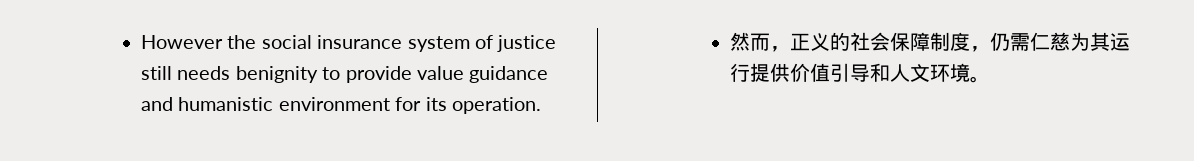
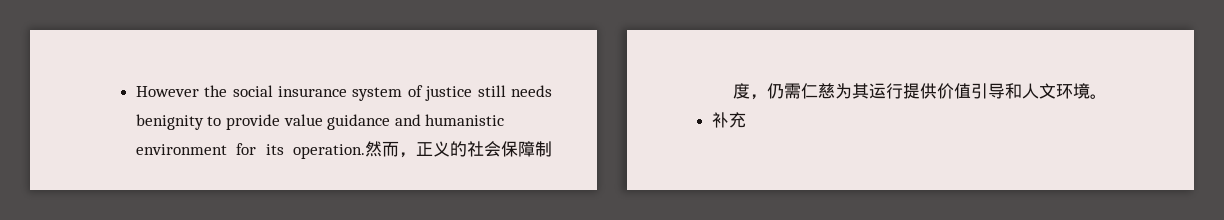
(541, 105) // -> (366, 151) none
(991, 79) none -> [711,112,746,128] // 补充

